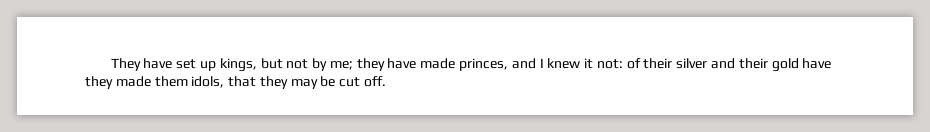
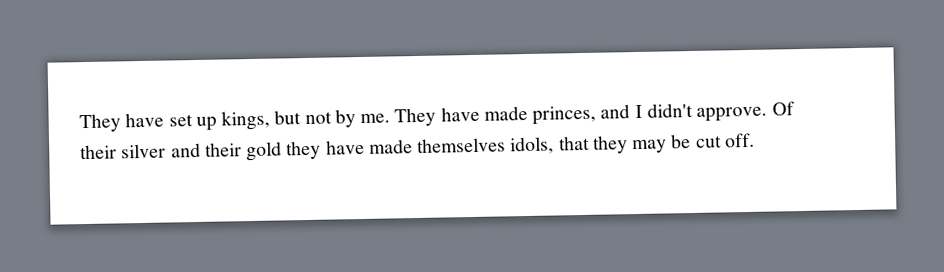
[329,58,385,71] me; they -> [360,107,437,127] me. They
[547,58,641,69] knew it not: of -> [646,101,795,122] didn't approve. Of
[802,58,832,69] [85,76,188,89] have they made them -> [286,137,507,160] they have made themselves

